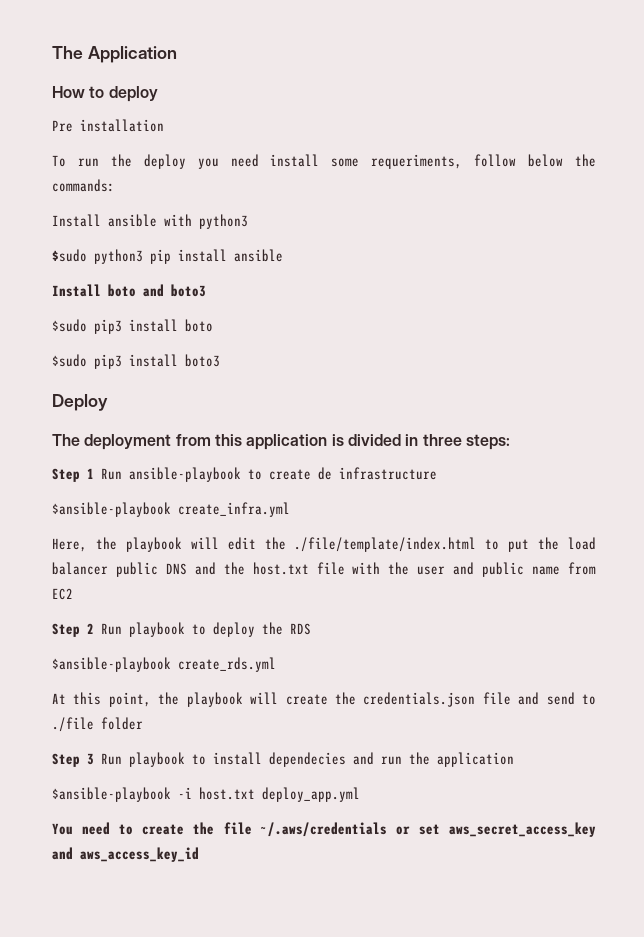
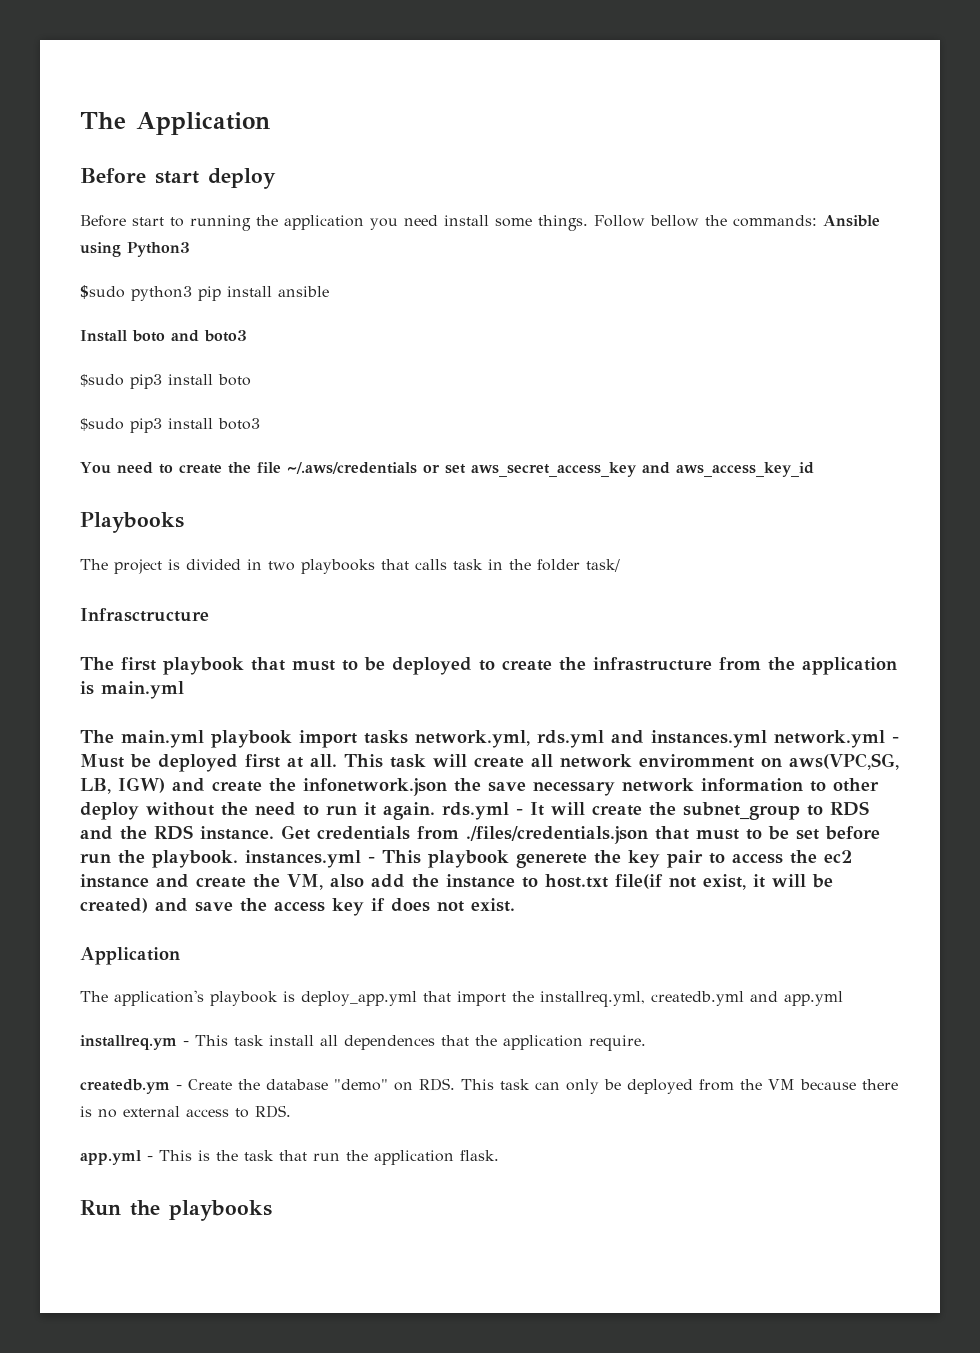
[52,86,105,98] How to -> [80,168,199,184] Before start
[52,119,164,132] [52,154,186,169] Pre installation // To run the deploy -> [80,215,364,231] Before start to running the application
[371,154,564,169] requeriments, follow below -> [538,215,699,231] things. Follow bellow
[52,214,248,229] // Install ansible with python3 -> [823,215,880,227] [80,242,190,257] Ansible using Python3
[52,394,108,411] [52,434,510,450] [52,467,437,482] [52,502,290,517] [52,537,596,552] [52,562,596,577] [52,588,73,600] [52,622,311,637] [52,657,276,672] [52,692,597,707] [52,717,143,732] [52,752,514,767] [52,787,360,802] // Deploy // The deployment from this application is divided in three steps: // Step 1 Run ansible-playbook to create de infrastructure // $ansible-playbook create_infra.yml // Here, the playbook will edit the ./file/template/index.html to put the load balancer public DNS and the host.txt file with the user and public name from EC2 // Step 2 Run playbook to deploy the RDS // $ansible-playbook create_rds.yml // At this point, the playbook will create the credentials.json file and send to ./file folder // Step 3 Run playbook to install dependecies and run the application // $ansible-playbook -i host.txt deploy_app.yml -> (260, 424) none
(199, 854) none -> [80,512,184,533] [80,559,620,574] [80,608,209,622] [80,657,897,675] [80,681,184,699] [80,730,899,748] [80,753,899,772] [80,777,879,796] [80,801,869,820] [80,825,880,844] [80,850,852,868] [80,874,833,890] [80,898,515,916] [80,947,180,965] [80,990,843,1007] [80,1035,646,1051] [80,1078,898,1094] [80,1105,291,1118] [80,1150,499,1165] [80,1200,272,1221] // Playbooks // The project is divided in two playbooks that calls task in the folder task/ // Infrasctructure // The first playbook that must to be deployed to create the infrastructure from the application is main.yml // The main.yml playbook import tasks network.yml, rds.yml and instances.yml network.yml - Must be deployed first at all. This task will create all network enviromment on aws(VPC,SG, LB, IGW) and create the infonetwork.json the save necessary network information to other deploy without the need to run it again. rds.yml - It will create the subnet_group to RDS and the RDS instance. Get credentials from ./files/credentials.json that must to be set before run the playbook. instances.yml - This playbook generete the key pair to access the ec2 instance and create the VM, also add the instance to host.txt file(if not exist, it will be created) and save the access key if does not exist. // Application // The application's playbook is deploy_app.yml that import the installreq.yml, createdb.yml and app.yml // installreq.ym - This task install all dependences that the application require. // createdb.ym - Create the database "demo" on RDS. This task can only be deployed from the VM because there is no external access to RDS. // app.yml - This is the task that run the application flask. // Run the playbooks

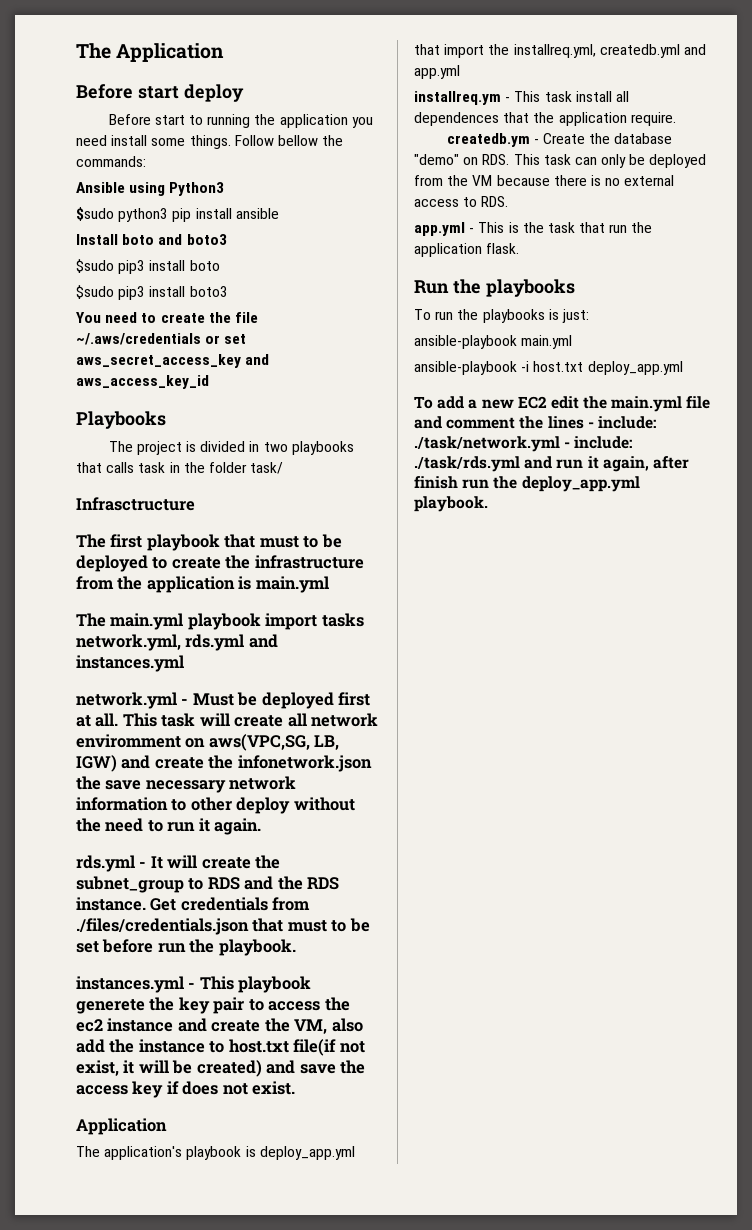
(817, 221) none -> (146, 161) //
(767, 739) none -> (184, 663) //
(435, 811) none -> (262, 826) //
(238, 859) none -> (296, 947) //
(272, 1210) none -> [414,309,589,323] [414,335,573,349] [414,361,683,375] [414,396,711,412] [414,416,656,429] [414,436,633,452] [414,456,689,472] [414,476,640,492] [414,496,488,512] // To run the playbooks is just: // ansible-playbook main.yml // ansible-playbook -i host.txt deploy_app.yml // To add a new EC2 edit the main.yml file and comment the lines - include: ./task/network.yml - include: ./task/rds.yml and run it again, after finish run the deploy_app.yml playbook.

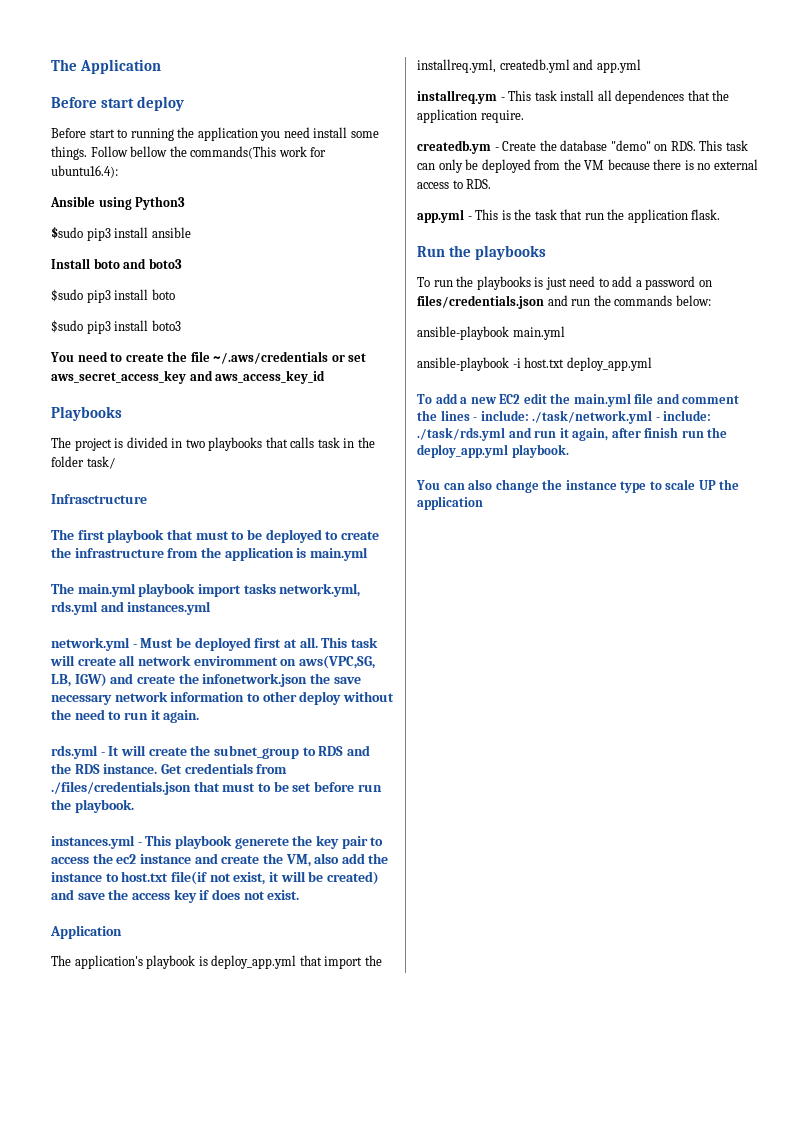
[76,156,146,167] commands: -> [190,146,327,159] [51,165,118,178] commands(This work for ubuntu16.4):
[118,208,192,222] python3 pip -> [86,228,111,241] pip3
[561,309,589,323] just: -> [545,276,712,290] [417,295,711,309] just need to add a password on files/credentials.json and run the commands below:
(488, 504) none -> [416,479,740,493] [417,496,483,510] // You can also change the instance type to scale UP the application

